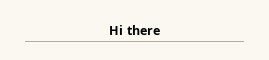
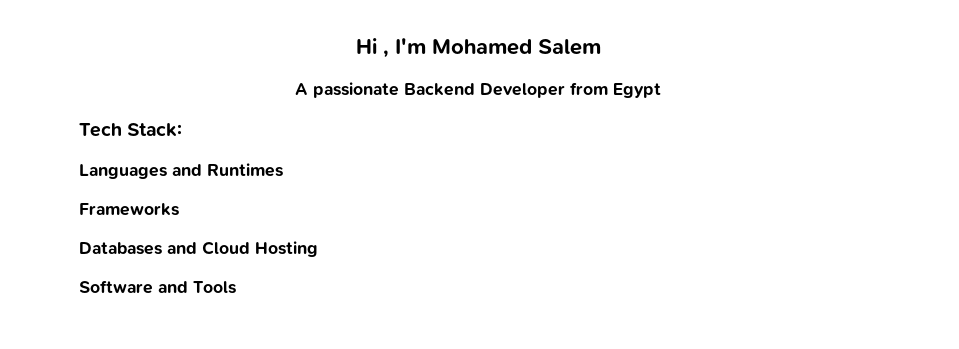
[126,25,160,35] there -> [382,38,601,58] [295,82,661,98] [79,123,183,137] [79,163,283,179] [79,203,179,216] [79,241,318,257] [79,280,236,294] , I'm Mohamed Salem // A passionate Backend Developer from Egypt // Tech Stack: // Languages and Runtimes // Frameworks // Databases and Cloud Hosting // Software and Tools

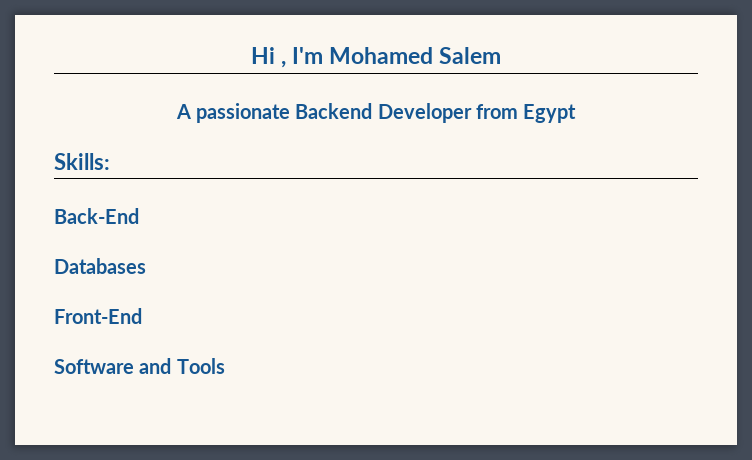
[79,123,183,137] [79,163,283,179] [79,203,179,216] [79,241,318,257] Tech Stack: // Languages and Runtimes // Frameworks // Databases and Cloud Hosting -> [54,153,110,170] [54,208,139,224] [54,258,146,274] [54,308,142,324] Skills: // Back-End // Databases // Front-End

